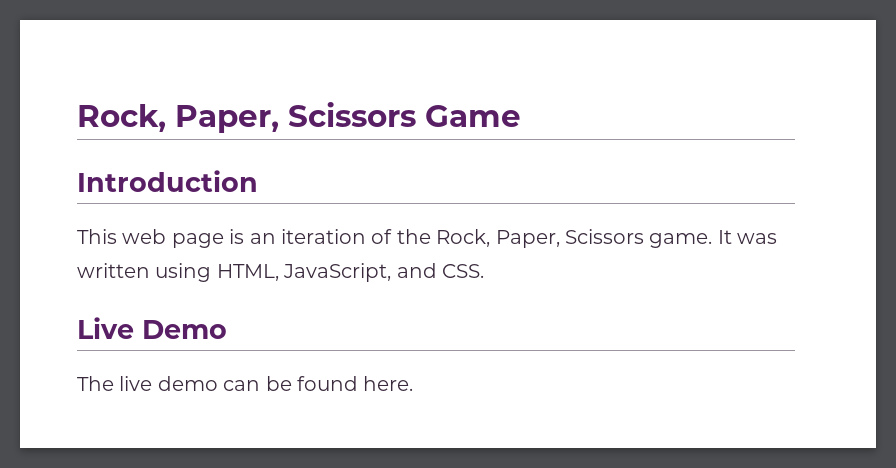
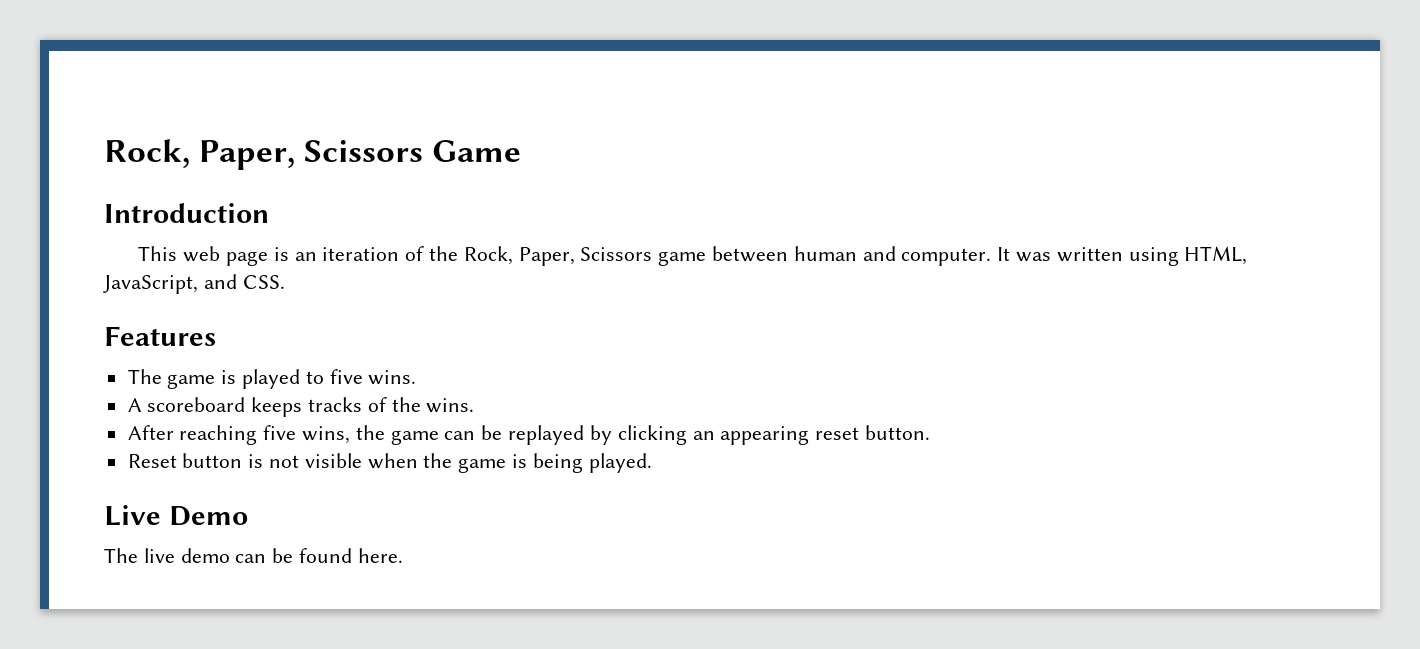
[649,233,713,248] game. -> [658,246,992,266] game between human and computer.
(484, 271) none -> [104,326,216,346] [127,369,417,389] [127,397,475,417] [127,425,930,445] [127,453,652,473] // Features // The game is played to five wins. // A scoreboard keeps tracks of the wins. // After reaching five wins, the game can be replayed by clicking an appearing reset button. // Reset button is not visible when the game is being played.

